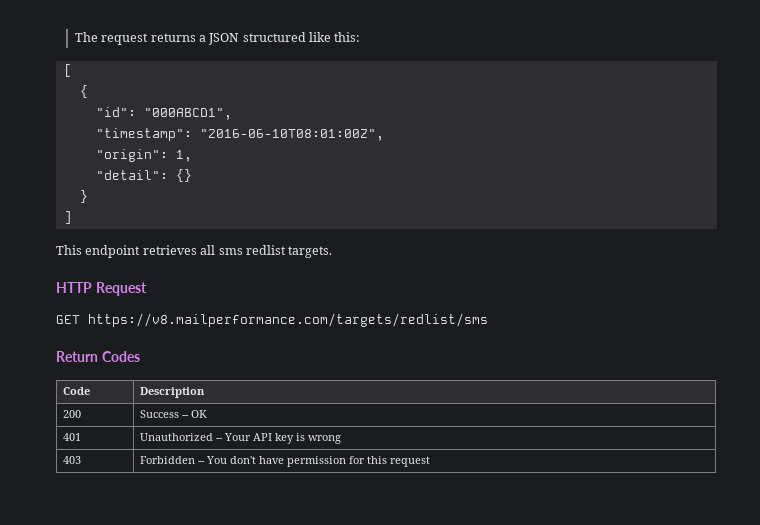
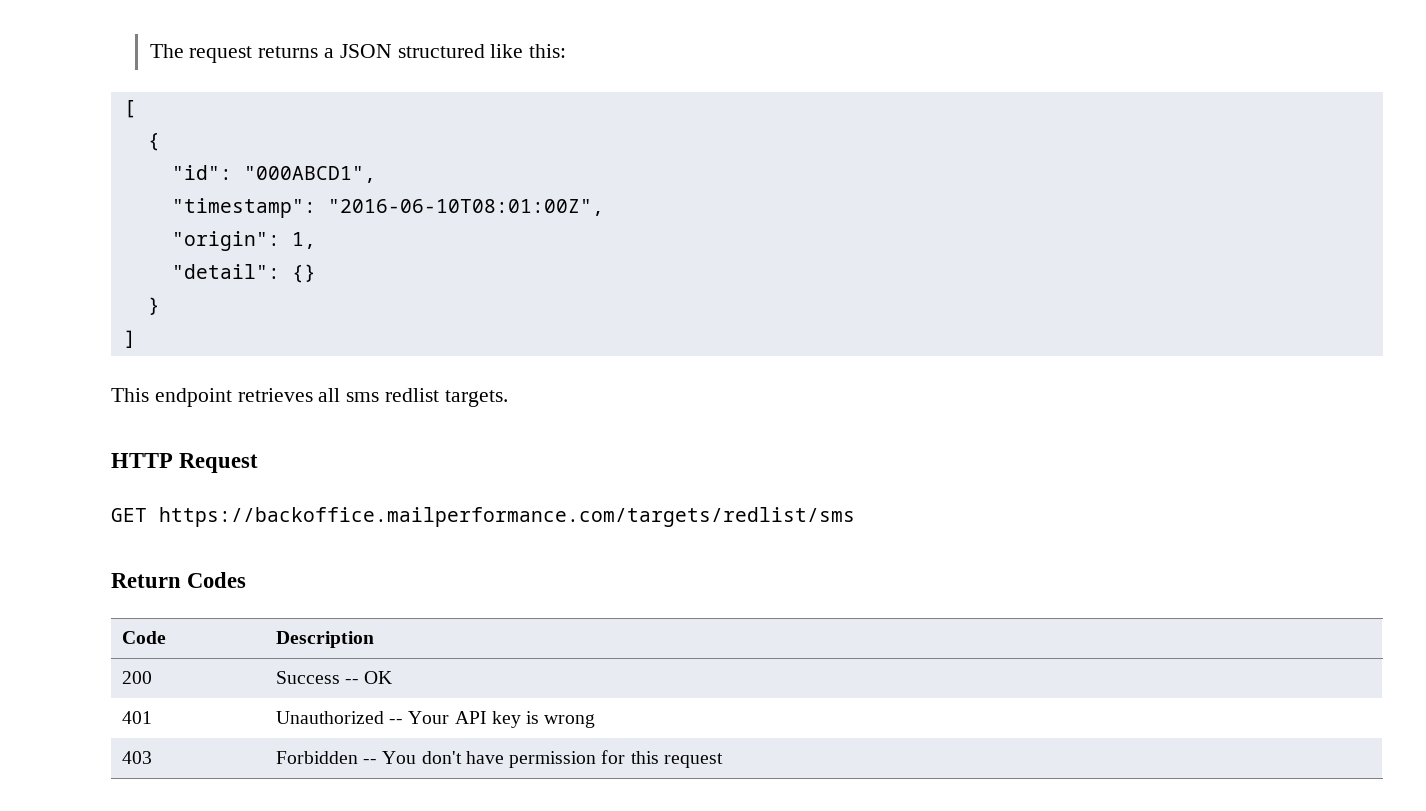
[88,313,488,327] https://v8.mailperformance.com/targets/redlist/sms -> [159,507,855,527] https://backoffice.mailperformance.com/targets/redlist/sms

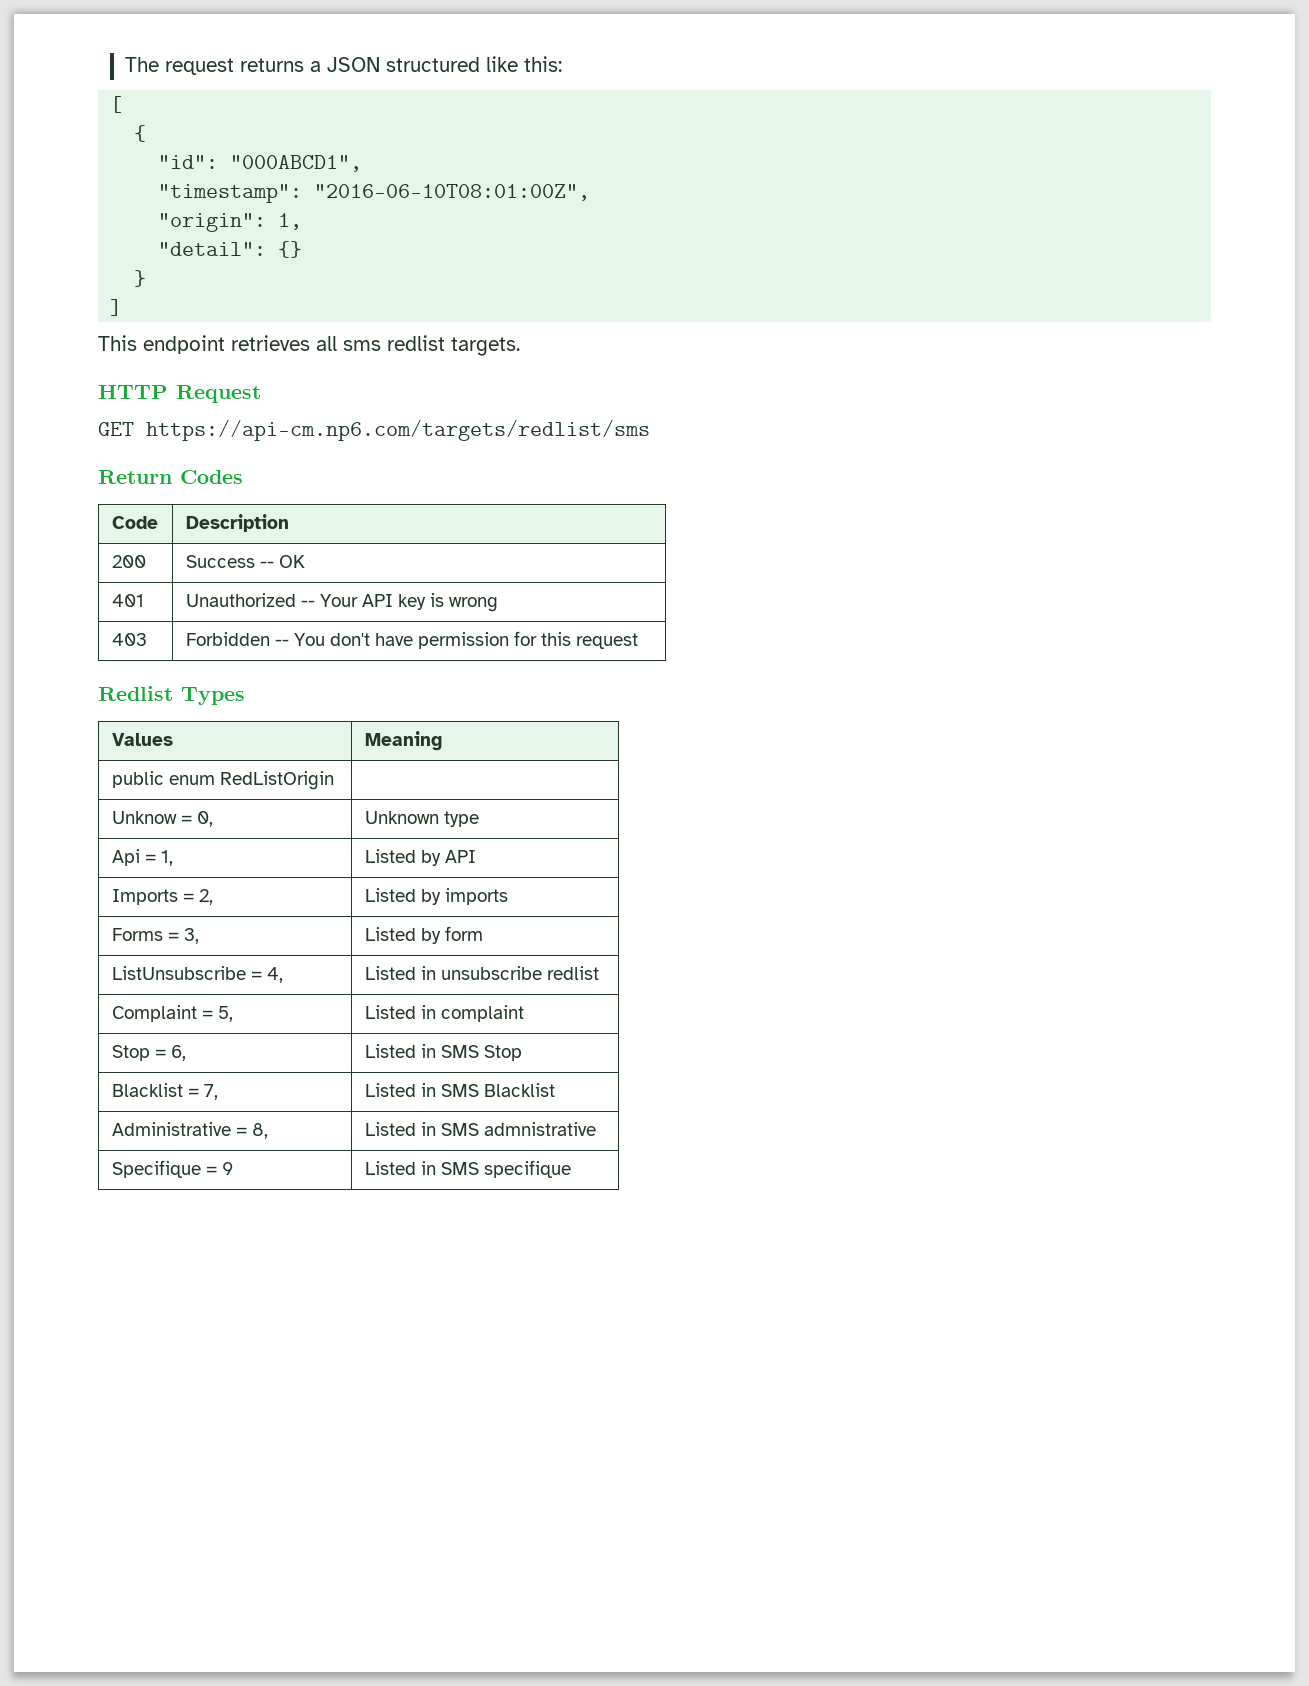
[159,507,855,527] https://backoffice.mailperformance.com/targets/redlist/sms -> [146,420,650,441] https://api-cm.np6.com/targets/redlist/sms
(723, 760) none -> [98,686,245,705] [111,733,173,746] [364,731,442,751] [111,771,334,790] [111,811,213,827] [364,811,479,827] [111,849,173,866] [364,849,476,866] [111,889,213,905] [364,888,508,905] [111,928,199,944] [364,926,483,944] [111,966,283,983] [364,966,599,980] [111,1005,233,1022] [364,1005,524,1022] [111,1045,186,1061] [364,1044,522,1061] [111,1083,218,1100] [364,1083,555,1097] [111,1122,268,1139] [364,1122,596,1136] [111,1160,233,1178] [364,1160,571,1178] // Redlist Types // Values | Meaning // public enum RedListOrigin | // Unknow = 0, | Unknown type // Api = 1, | Listed by API // Imports = 2, | Listed by imports // Forms = 3, | Listed by form // ListUnsubscribe = 4, | Listed in unsubscribe redlist // Complaint = 5, | Listed in complaint // Stop = 6, | Listed in SMS Stop // Blacklist = 7, | Listed in SMS Blacklist // Administrative = 8, | Listed in SMS admnistrative // Specifique = 9 | Listed in SMS specifique

